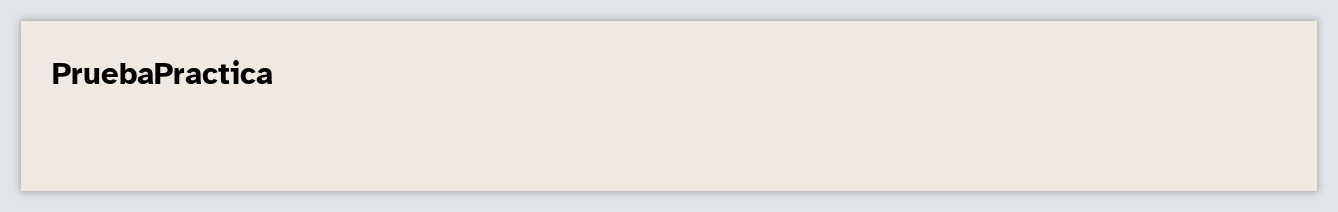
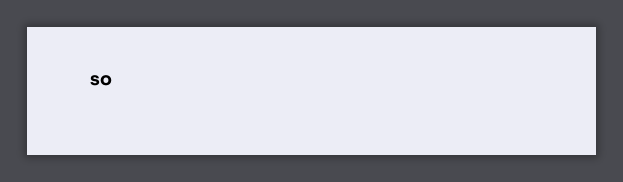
[52,60,273,84] PruebaPractica -> [90,75,112,86] so

